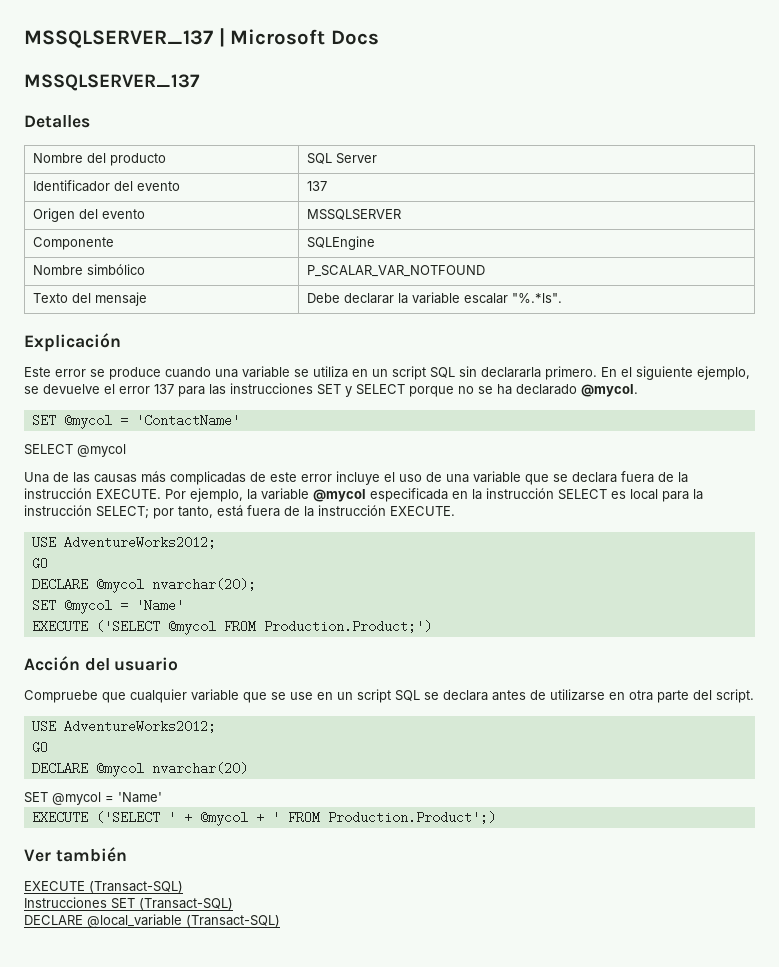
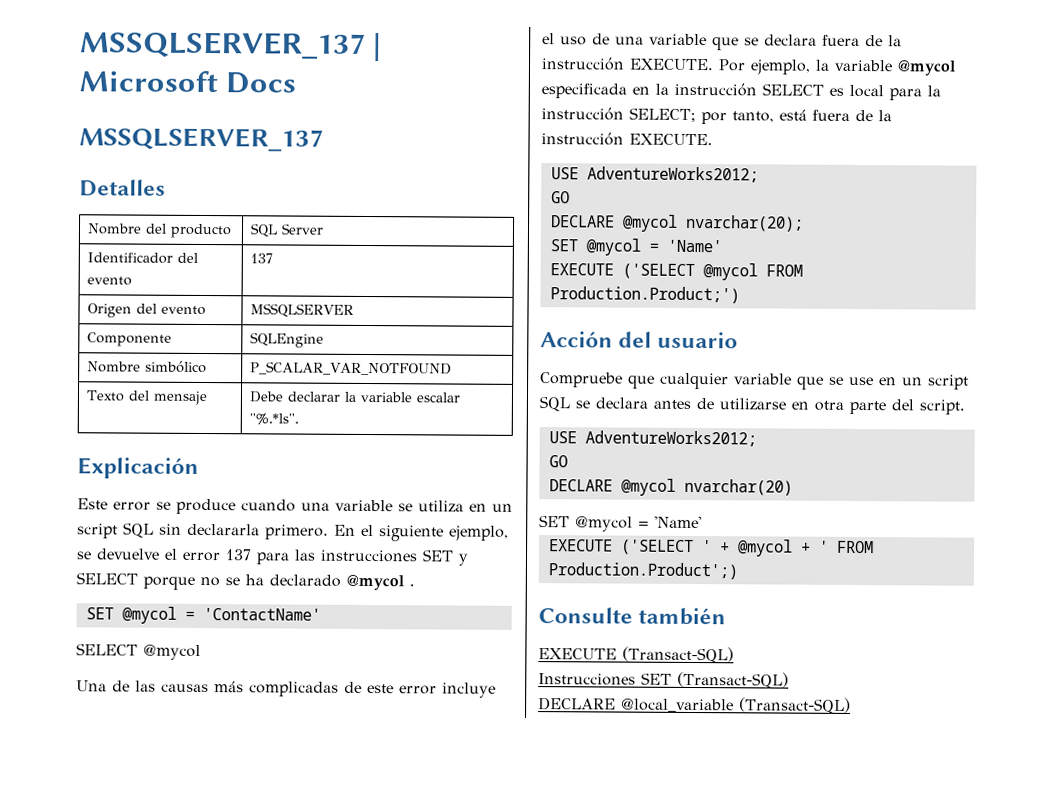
[581,384,638,397] @mycol. -> [346,574,415,591] @mycol .
[24,849,51,862] Ver -> [538,607,633,624] Consulte

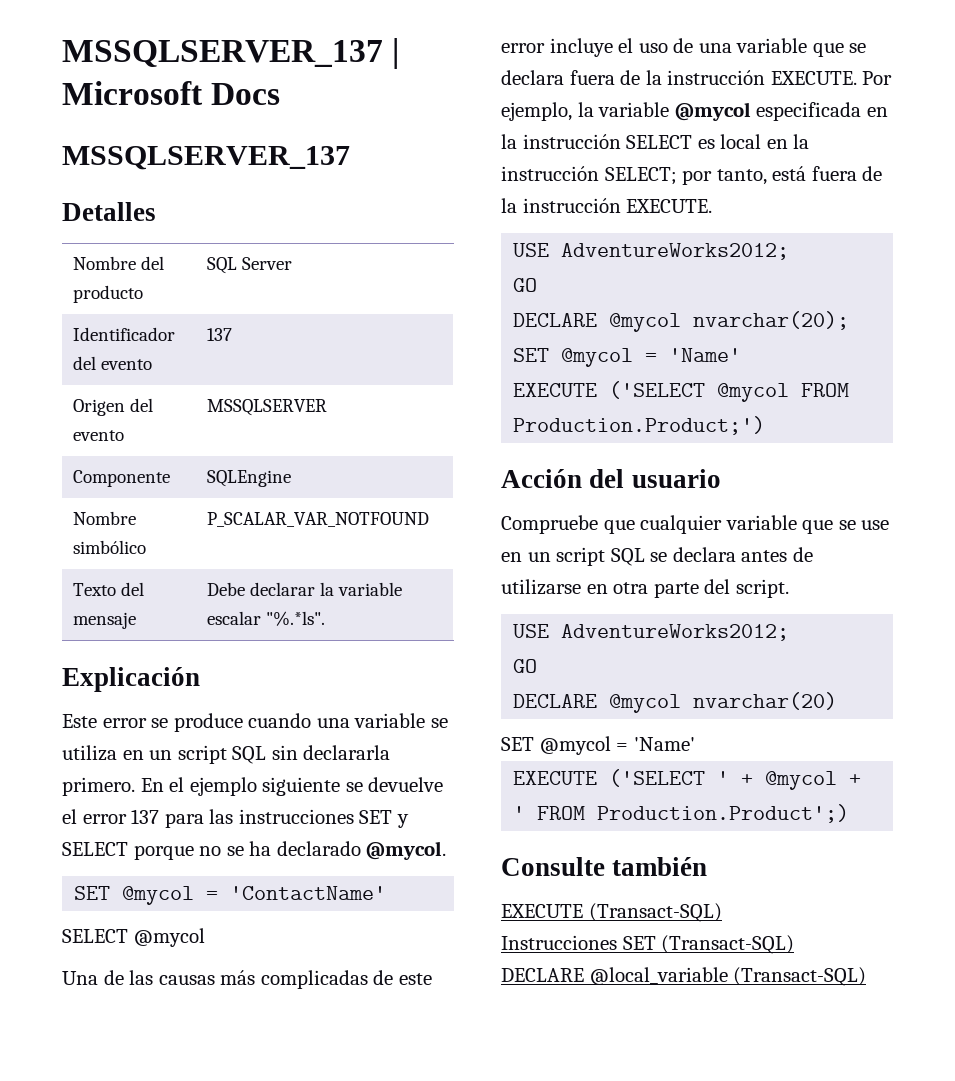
[379,525,509,542] siguiente ejemplo, -> [189,777,341,796] ejemplo siguiente
[346,574,415,591] @mycol . -> [366,841,447,860] @mycol.
[889,88,922,101] para -> [766,139,788,149] en

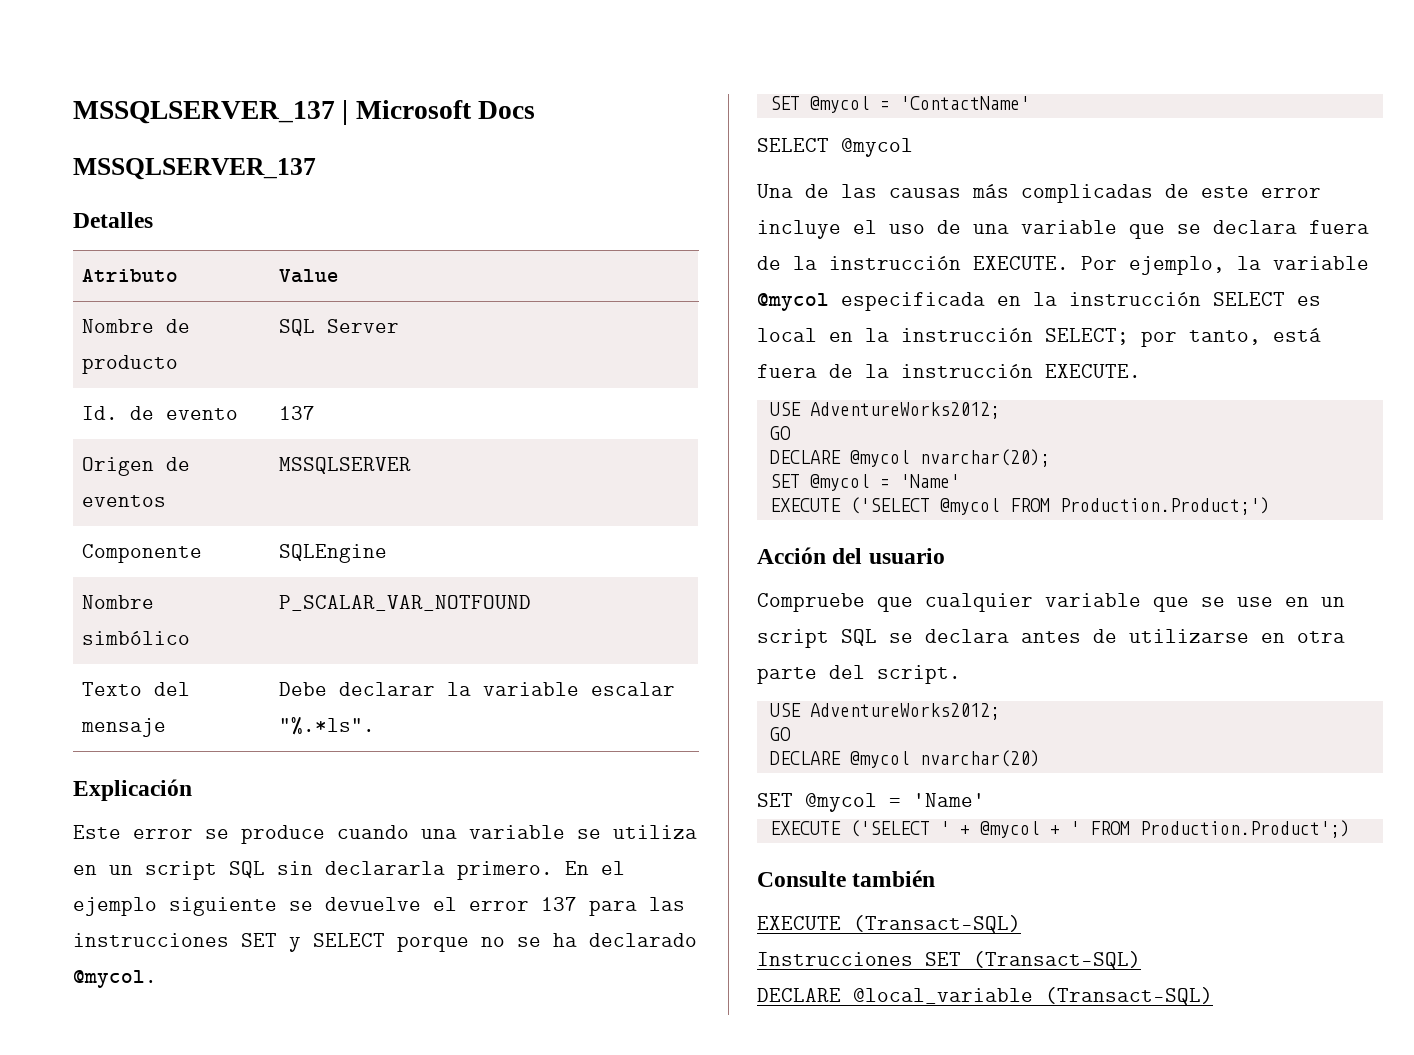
[72,256,164,270] // Nombre del -> [81,269,178,282] [278,269,339,283] [81,319,190,333] // Atributo | Value // Nombre de
[72,327,175,341] [72,356,96,370] Identificador del -> [81,406,154,420] Id. de
[129,398,153,412] [72,430,124,441] del evento -> [165,457,190,471] [81,495,166,507] de eventos

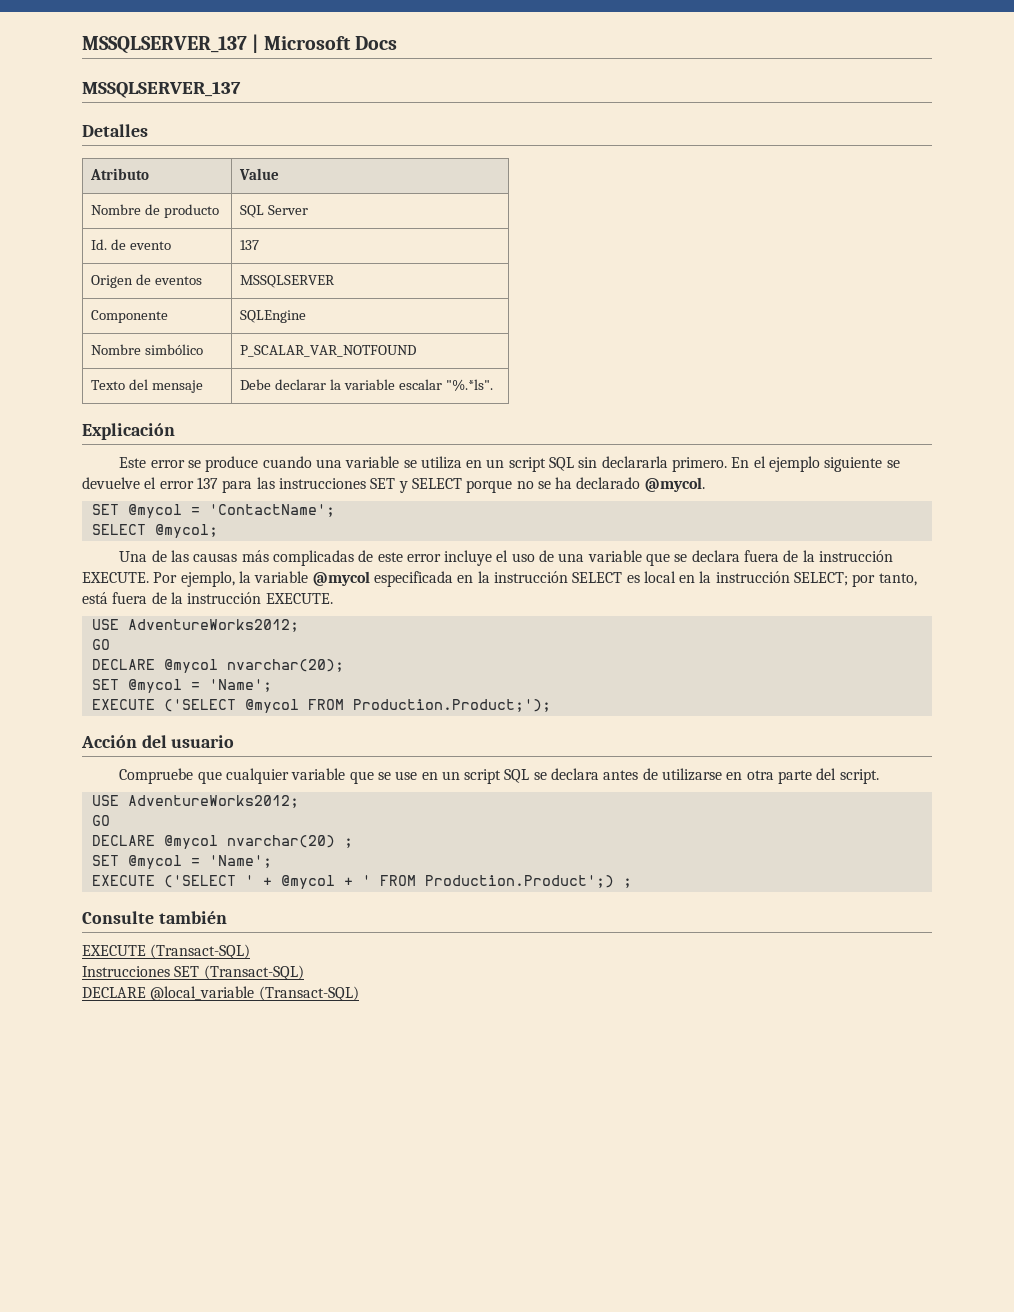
[899,96,1030,110] [757,138,913,157] 'ContactName' // SELECT @mycol -> [208,504,335,517] [91,524,218,538] 'ContactName'; // SELECT @mycol;
[899,474,960,488] 'Name' -> [208,679,272,692] 'Name';
[1059,497,1270,515] Production.Product;') -> [352,699,551,712] Production.Product;');
[757,793,985,812] // SET @mycol = 'Name' -> [343,838,353,848] [91,855,272,869] ; // SET @mycol = 'Name';
(1350, 829) none -> [622,878,632,888] ;

